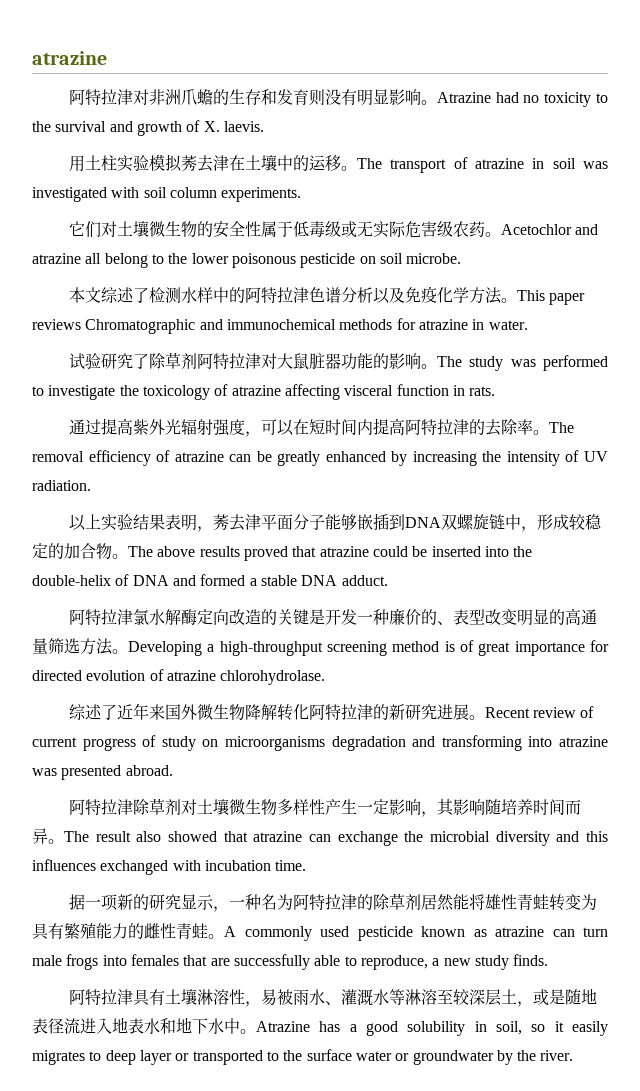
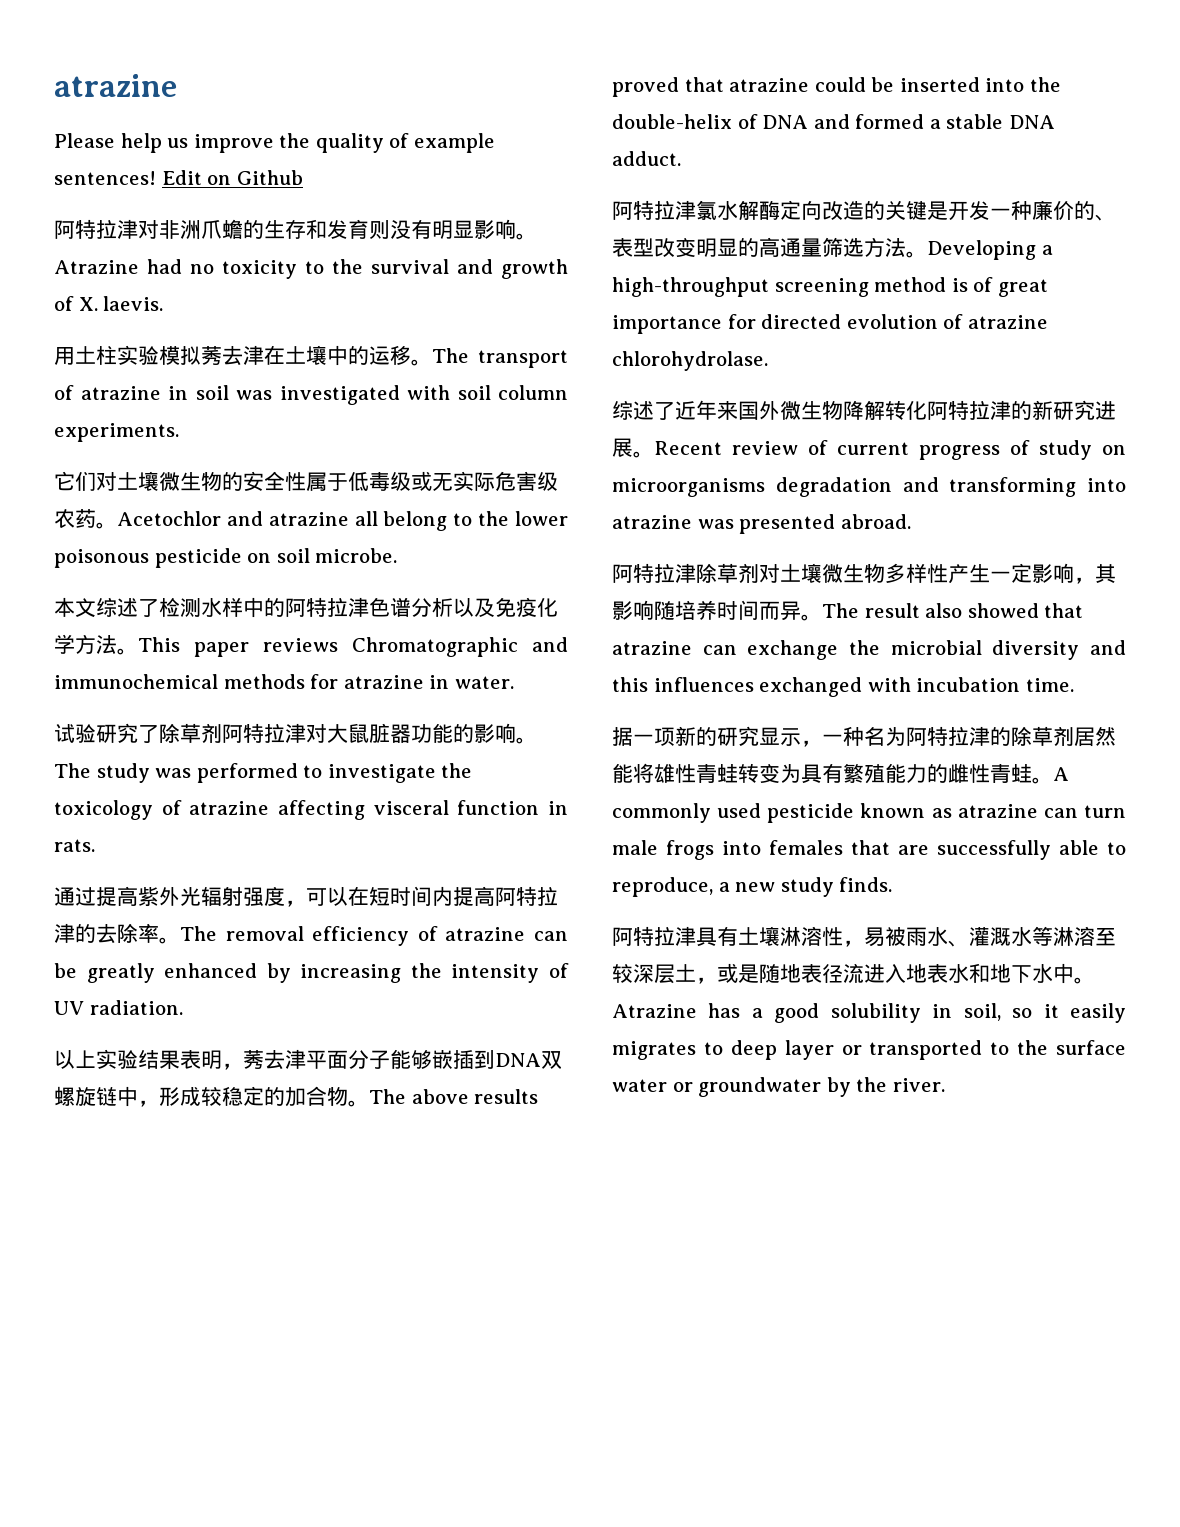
[32,51,107,65] atrazine -> [54,74,177,97] [54,133,495,153] [54,170,303,185] atrazine // Please help us improve the quality of example sentences! Edit on Github

